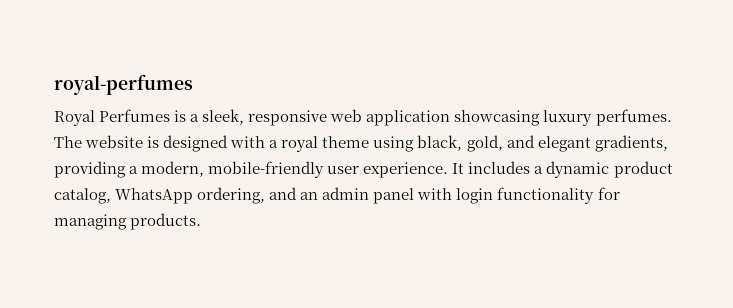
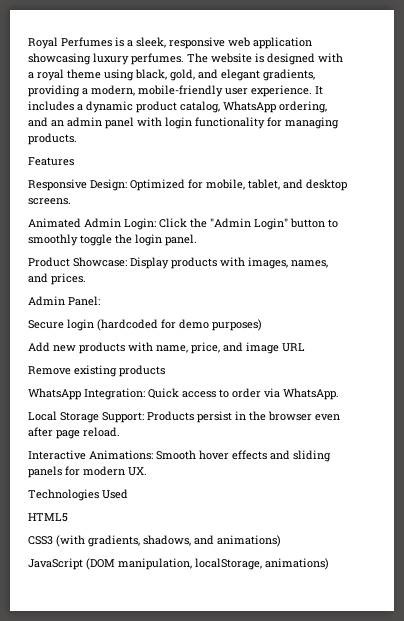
[54,74,193,95] royal-perfumes // -> (28, 43) none
(202, 221) none -> [28,157,74,166] [28,179,347,191] [28,198,71,205] [28,218,338,230] [28,234,197,246] [28,257,328,269] [28,273,86,285] [28,296,100,306] [28,319,262,331] [28,342,305,354] [28,365,165,377] [28,388,339,400] [28,411,340,423] [28,427,120,439] [28,450,331,462] [28,466,147,478] [28,489,128,501] [28,513,68,522] [28,535,281,547] [28,558,329,570] // Features // Responsive Design: Optimized for mobile, tablet, and desktop screens. // Animated Admin Login: Click the "Admin Login" button to smoothly toggle the login panel. // Product Showcase: Display products with images, names, and prices. // Admin Panel: // Secure login (hardcoded for demo purposes) // Add new products with name, price, and image URL // Remove existing products // WhatsApp Integration: Quick access to order via WhatsApp. // Local Storage Support: Products persist in the browser even after page reload. // Interactive Animations: Smooth hover effects and sliding panels for modern UX. // Technologies Used // HTML5 // CSS3 (with gradients, shadows, and animations) // JavaScript (DOM manipulation, localStorage, animations)

